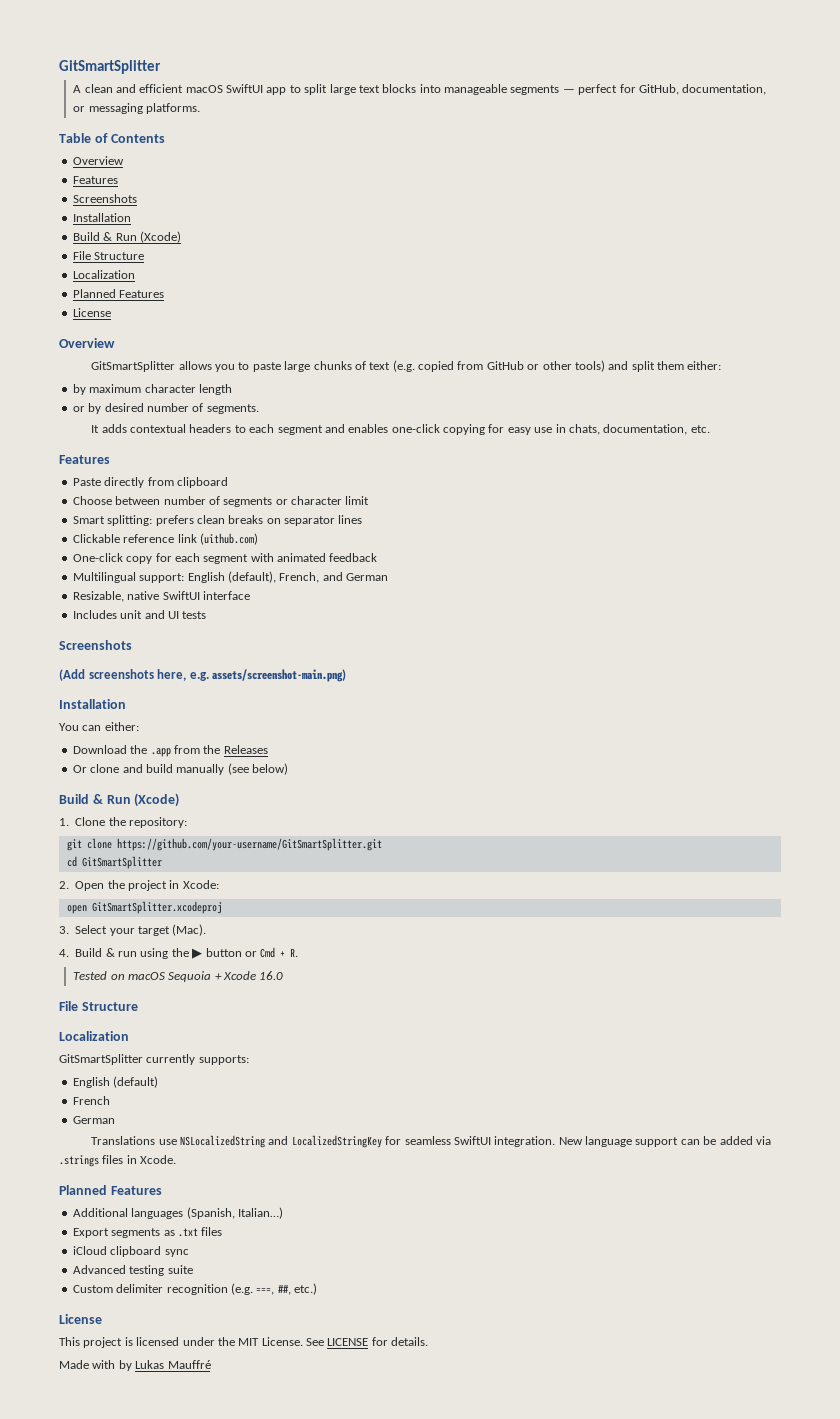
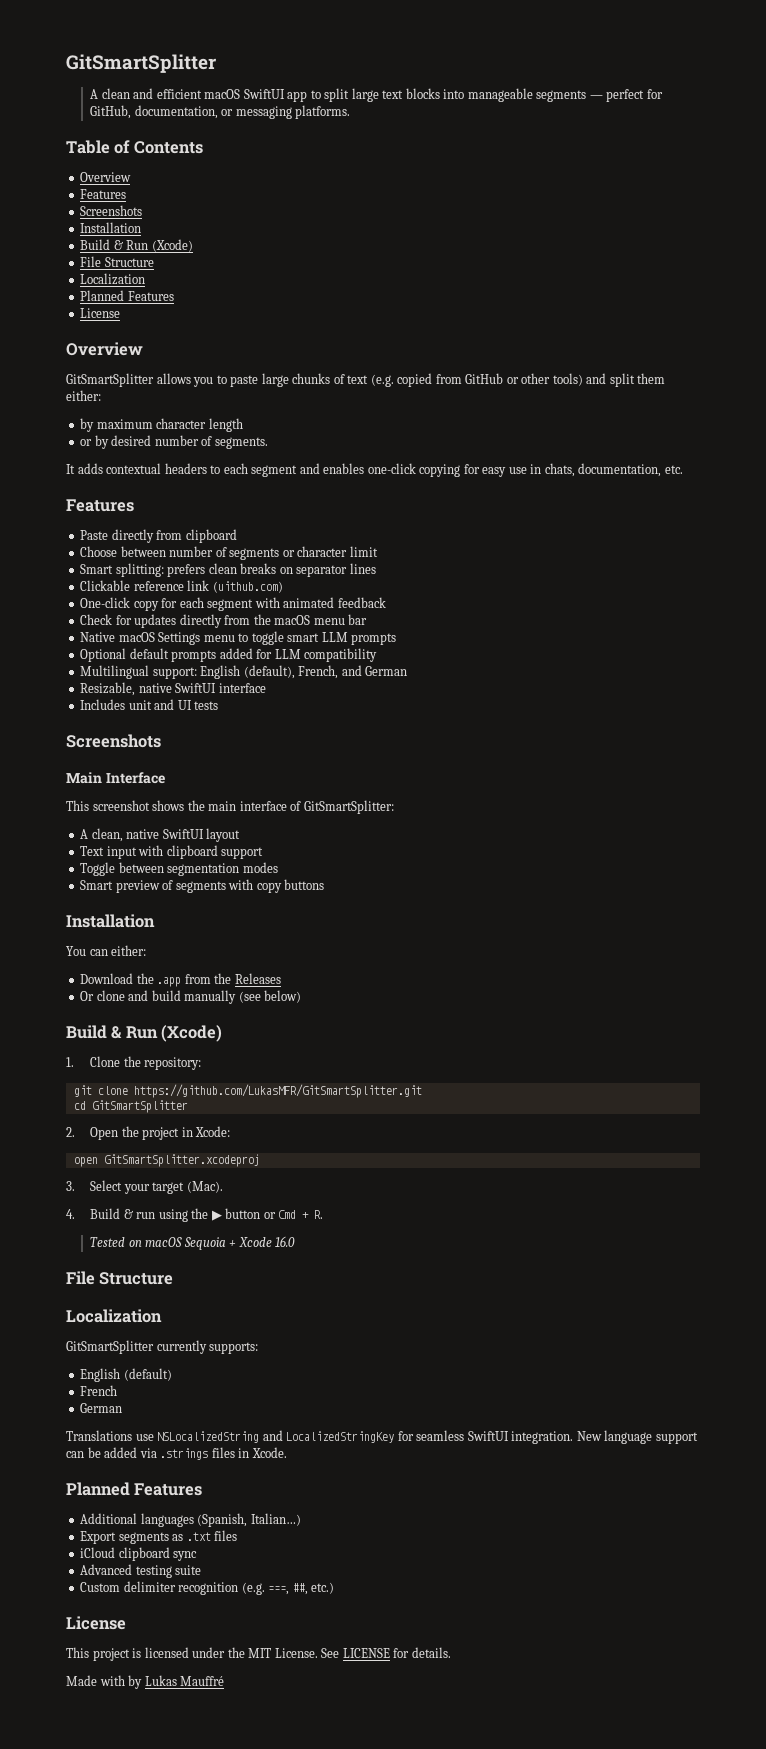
(378, 557) none -> [80,614,368,628] [80,631,397,645] [80,648,378,662] // Check for updates directly from the macOS menu bar // Native macOS Settings menu to toggle smart LLM prompts // Optional default prompts added for LLM compatibility
[59,669,347,682] (Add screenshots here, e.g. assets/screenshot-main.png) -> [66,772,165,784] [66,800,394,814] [80,828,241,842] [80,845,264,859] [80,862,278,876] [80,879,325,893] Main Interface // This screenshot shows the main interface of GitSmartSplitter: // A clean, native SwiftUI layout // Text input with clipboard support // Toggle between segmentation modes // Smart preview of segments with copy buttons
[116,838,382,851] https://github.com/your-username/GitSmartSplitter.git -> [133,1084,422,1098] https://github.com/LukasMFR/GitSmartSplitter.git

